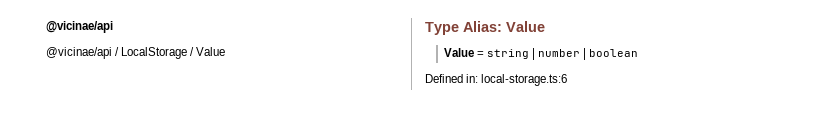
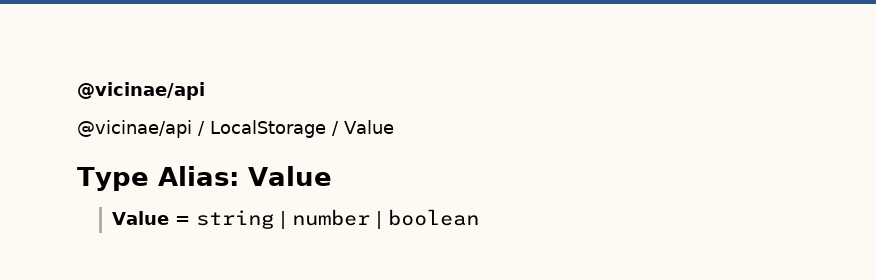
[425,74,568,86] // Defined in: local-storage.ts:6 -> (479, 217) none

